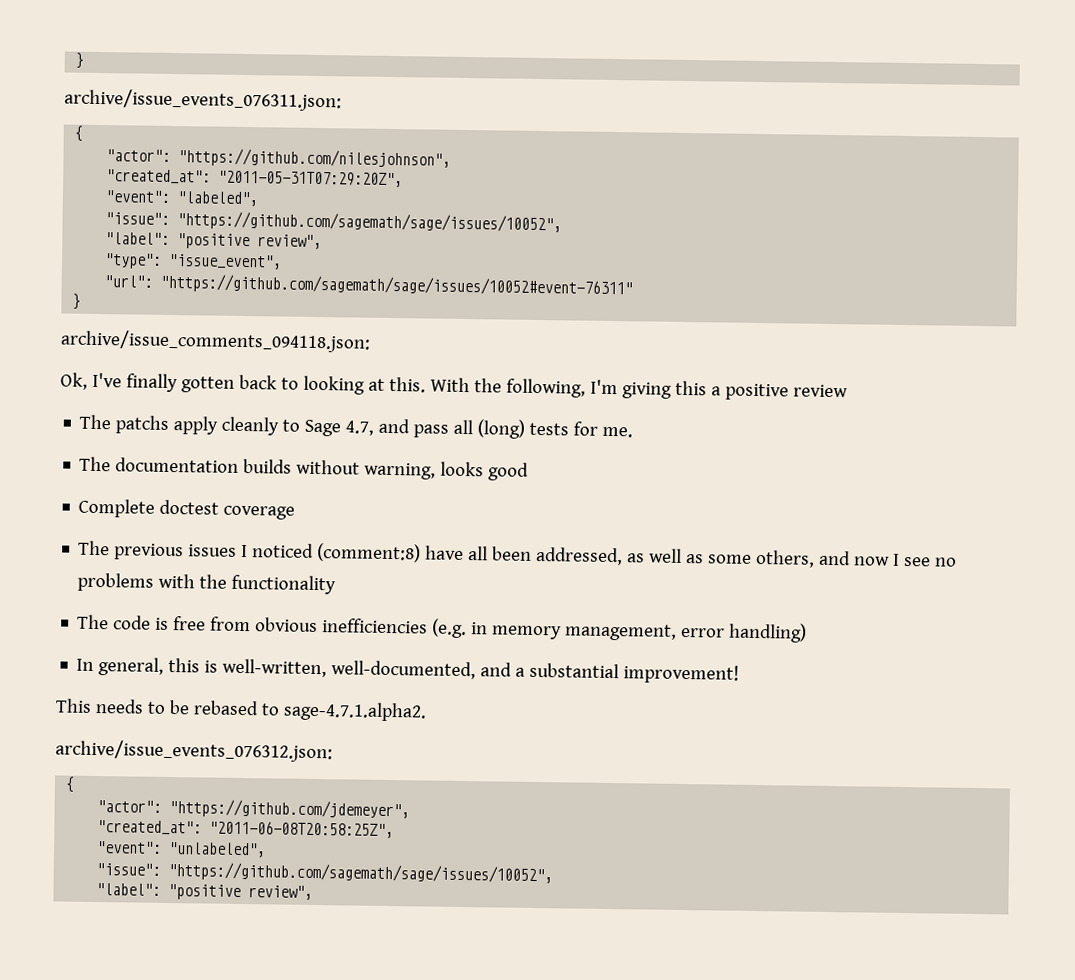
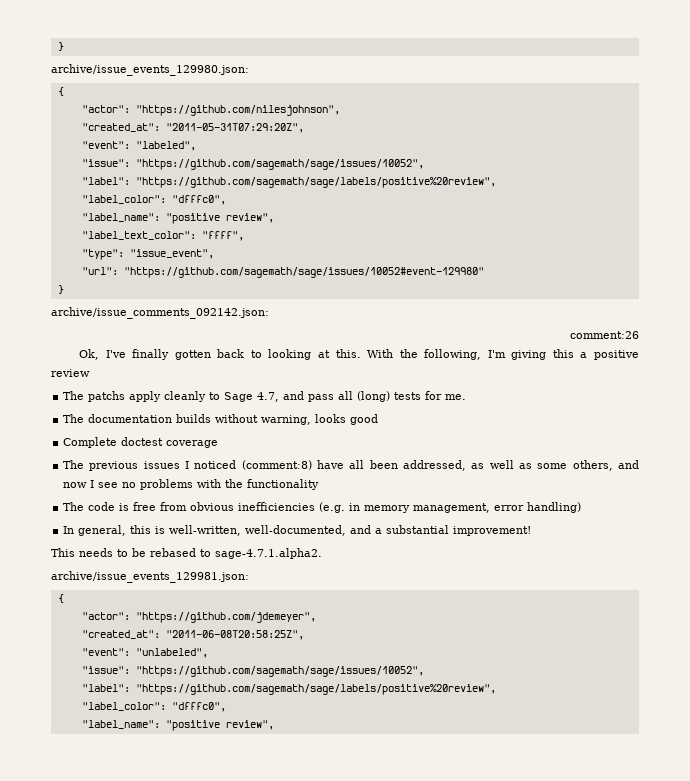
[75,52,85,69] [64,88,342,112] } // archive/issue_events_076311.json: -> [57,42,64,51] [51,64,249,76] } // archive/issue_events_129980.json:
[177,233,323,250] "positive review", -> [135,177,496,188] [81,195,226,205] [81,213,274,224] [81,231,244,241] "https://github.com/sagemath/sage/labels/positive%20review", // "label_color": "dfffc0", // "label_name": "positive review", // "label_text_color": "ffff",
[160,273,634,298] [72,293,82,310] [60,329,371,353] "https://github.com/sagemath/sage/issues/10052#event-76311" // } // archive/issue_comments_094118.json: -> [123,267,484,278] [57,285,64,294] [51,307,269,319] [570,331,639,339] "https://github.com/sagemath/sage/issues/10052#event-129980" // } // archive/issue_comments_092142.json: // comment:26
[55,739,333,763] archive/issue_events_076312.json: -> [51,571,249,583] archive/issue_events_129981.json:
(162, 889) none -> [135,684,496,695] [81,702,226,712] [81,720,160,729] "https://github.com/sagemath/sage/labels/positive%20review", // "label_color": "dfffc0", // "label_name":

